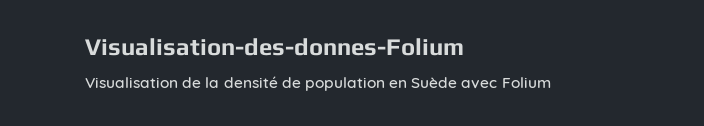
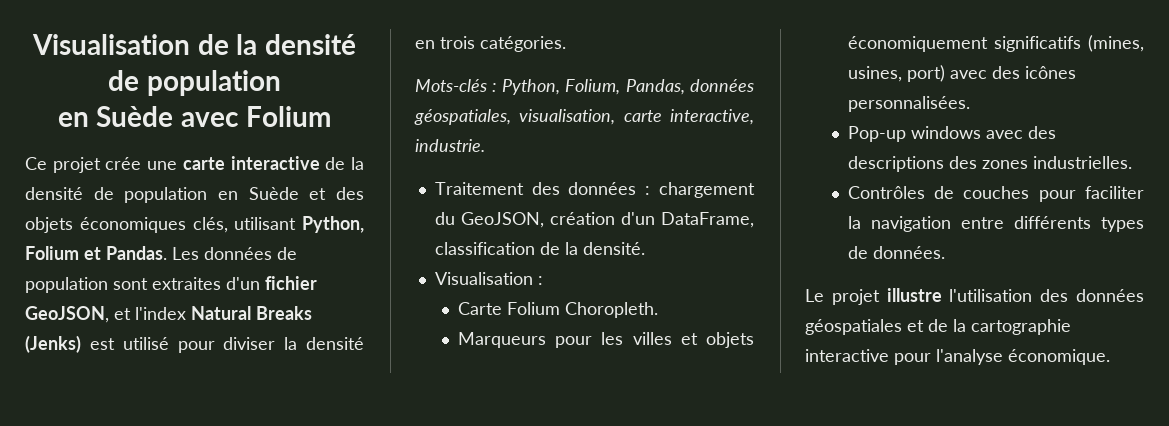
[85,38,464,56] [85,77,178,88] Visualisation-des-donnes-Folium // Visualisation -> [32,34,356,55] [108,70,281,96] [57,106,332,127] [25,156,320,173] Visualisation de la densité de population // en Suède avec Folium // Ce projet crée une carte interactive
[461,77,551,89] avec Folium -> [309,187,364,200] [25,216,364,233] [25,246,297,260] [25,276,317,293] [25,306,312,323] [25,335,364,353] [415,36,566,52] [415,79,754,95] [414,109,754,125] [415,139,485,152] [434,182,755,198] [434,212,754,228] [434,242,645,255] [434,272,543,285] [457,302,658,318] [457,332,754,348] [847,35,1144,52] [847,65,1076,82] [847,96,970,112] [847,126,1056,142] [847,156,1132,172] [847,186,1144,202] [847,216,1144,232] [847,246,945,259] [805,288,1144,305] [805,319,1071,335] [805,349,1110,365] et des objets économiques clés, utilisant Python, Folium et Pandas. Les données de population sont extraites d'un fichier GeoJSON, et l'index Natural Breaks (Jenks) est utilisé pour diviser la densité en trois catégories. // Mots-clés : Python, Folium, Pandas, données géospatiales, visualisation, carte interactive, industrie. // Traitement des données : chargement du GeoJSON, création d'un DataFrame, classification de la densité. // Visualisation : // Carte Folium Choropleth. // Marqueurs pour les villes et objets économiquement significatifs (mines, usines, port) avec des icônes personnalisées. // Pop-up windows avec des descriptions des zones industrielles. // Contrôles de couches pour faciliter la navigation entre différents types de données. // Le projet illustre l'utilisation des données géospatiales et de la cartographie interactive pour l'analyse économique.

